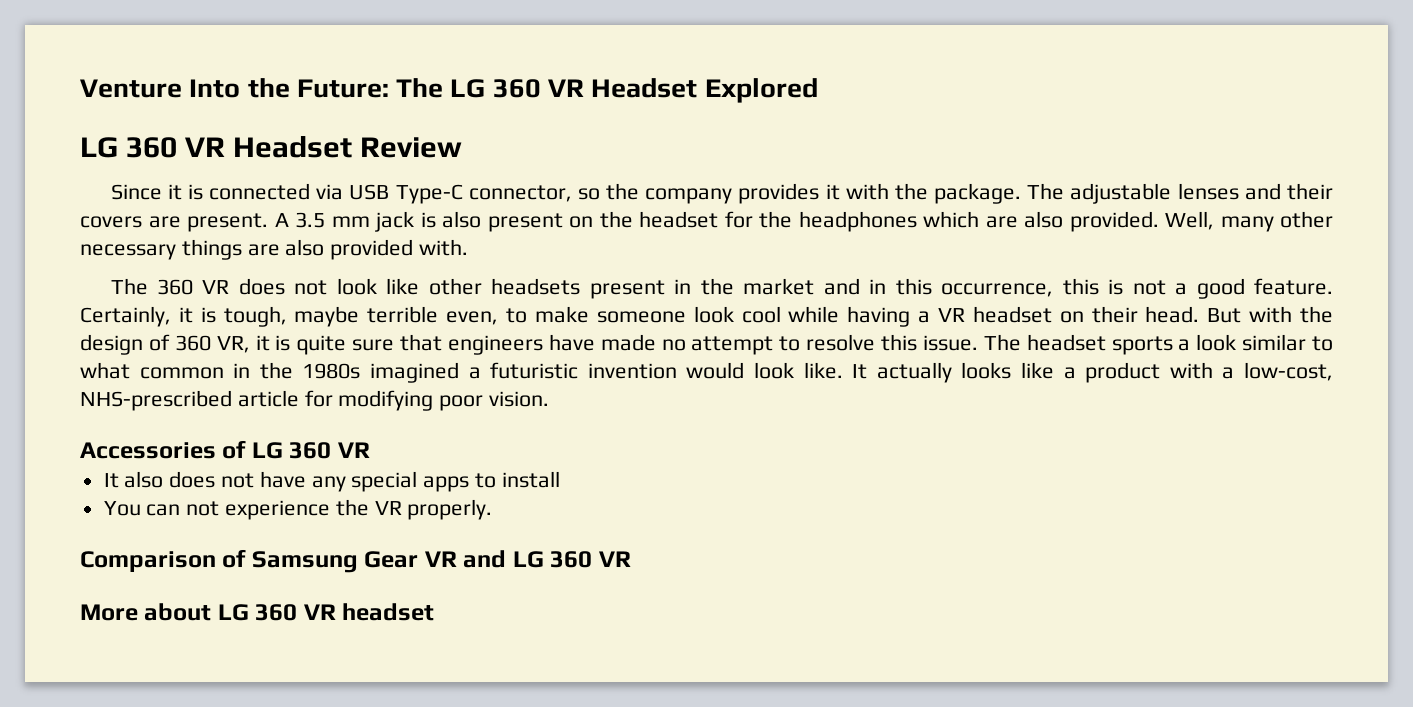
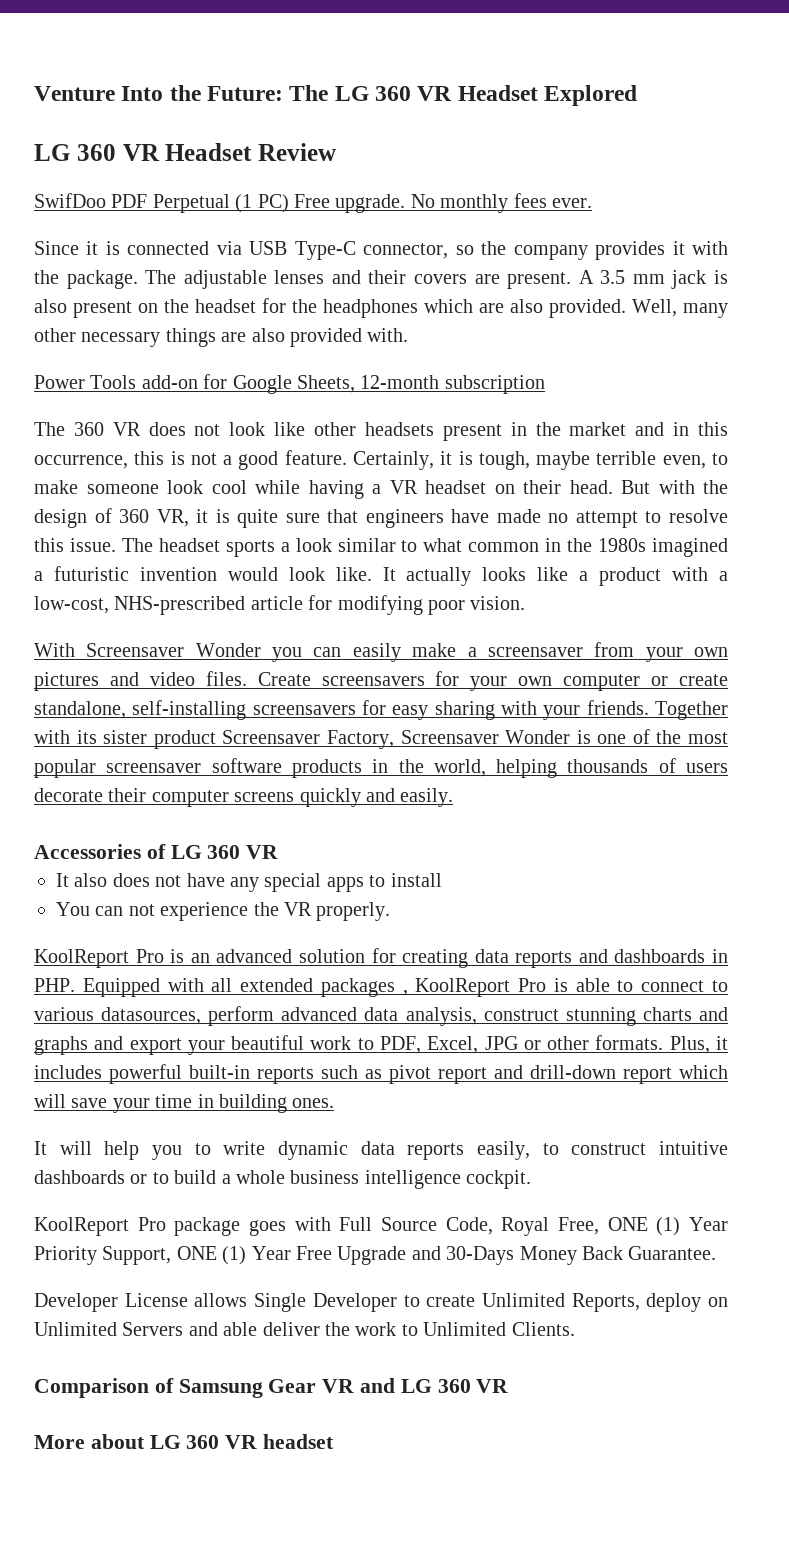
(463, 147) none -> [34,193,592,213] // SwifDoo PDF Perpetual (1 PC) Free upgrade. No monthly fees ever.
(469, 247) none -> [34,374,545,394] // Power Tools add-on for Google Sheets, 12-month subscription
(550, 399) none -> [34,642,729,662] [34,671,728,691] [34,700,728,720] [34,729,729,749] [34,758,728,778] [34,788,454,807] // With Screensaver Wonder you can easily make a screensaver from your own pictures and video files. Create screensavers for your own computer or create standalone, self-installing screensavers for easy sharing with your friends. Together with its sister product Screensaver Factory, Screensaver Wonder is one of the most popular screensaver software products in the world, helping thousands of users decorate their computer screens quickly and easily.
(493, 509) none -> [34,948,729,968] [34,978,728,997] [34,1006,728,1026] [34,1035,729,1055] [34,1064,728,1084] [34,1094,335,1113] [34,1141,728,1160] [34,1170,532,1189] [34,1217,728,1236] [34,1246,717,1265] [34,1293,728,1312] [34,1322,575,1336] // KoolReport Pro is an advanced solution for creating data reports and dashboards in PHP. Equipped with all extended packages , KoolReport Pro is able to connect to various datasources, perform advanced data analysis, construct stunning charts and graphs and export your beautiful work to PDF, Excel, JPG or other formats. Plus, it includes powerful built-in reports such as pivot report and drill-down report which will save your time in building ones. // It will help you to write dynamic data reports easily, to construct intuitive dashboards or to build a whole business intelligence cockpit. // KoolReport Pro package goes with Full Source Code, Royal Free, ONE (1) Year Priority Support, ONE (1) Year Free Upgrade and 30-Days Money Back Guarantee. // Developer License allows Single Developer to create Unlimited Reports, deploy on Unlimited Servers and able deliver the work to Unlimited Clients.

